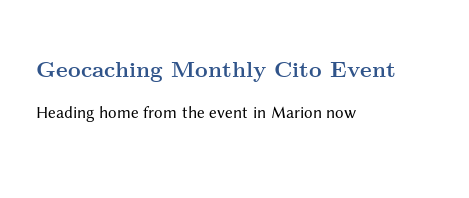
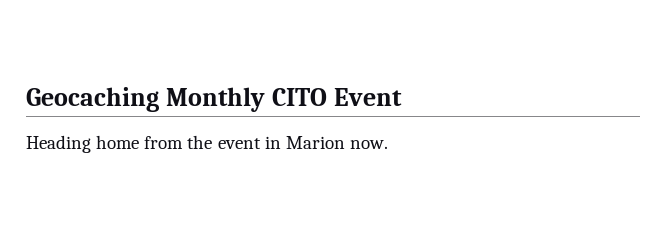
[274,62,322,77] Cito -> [272,88,328,106] CITO
[326,110,357,119] now -> [349,140,388,149] now.

